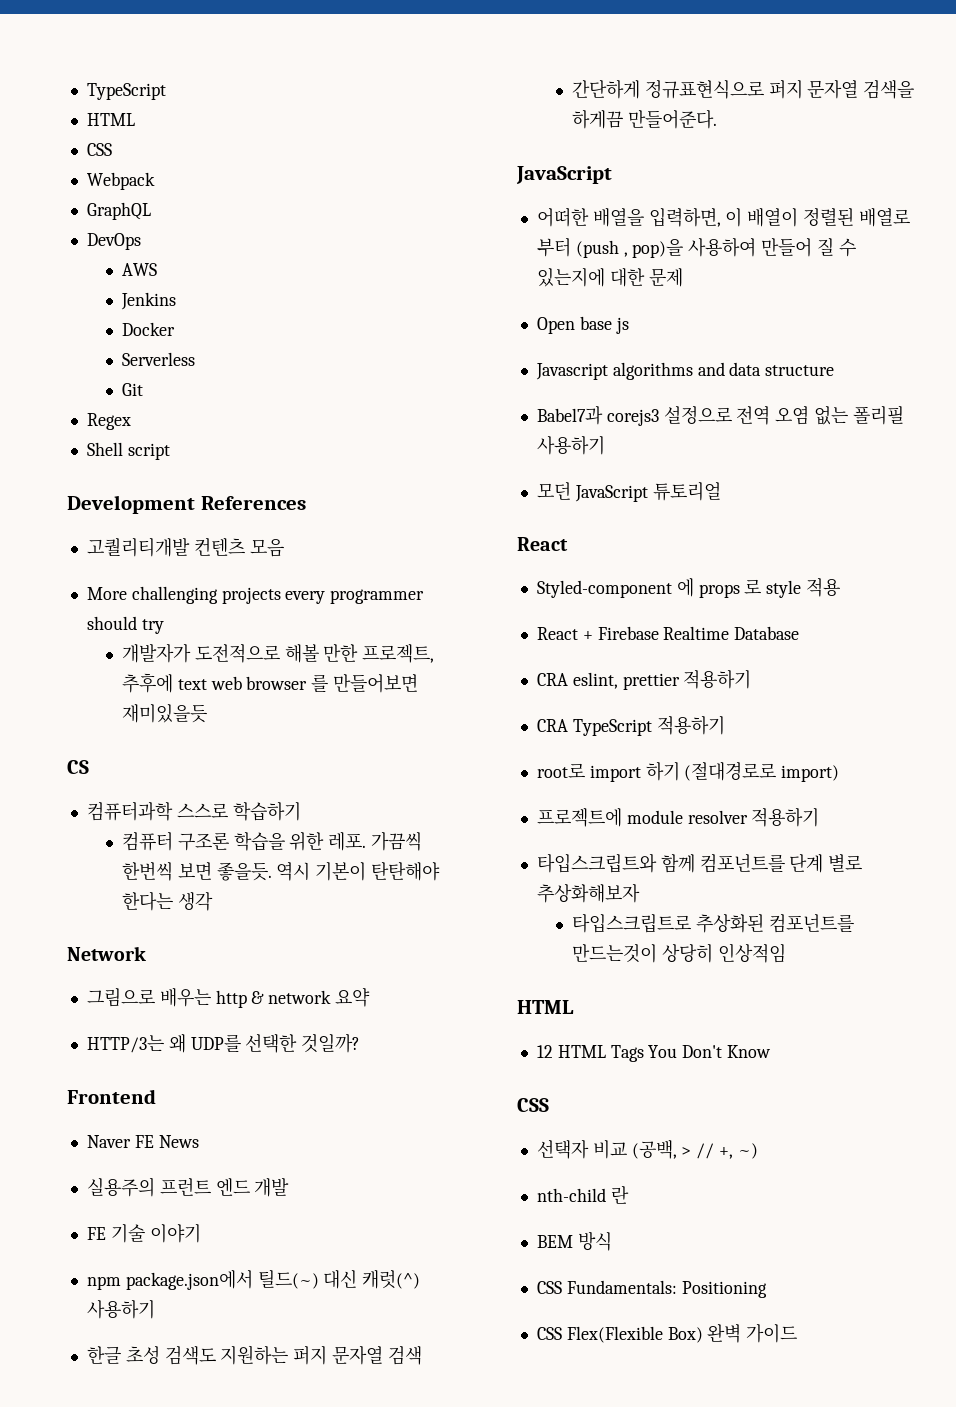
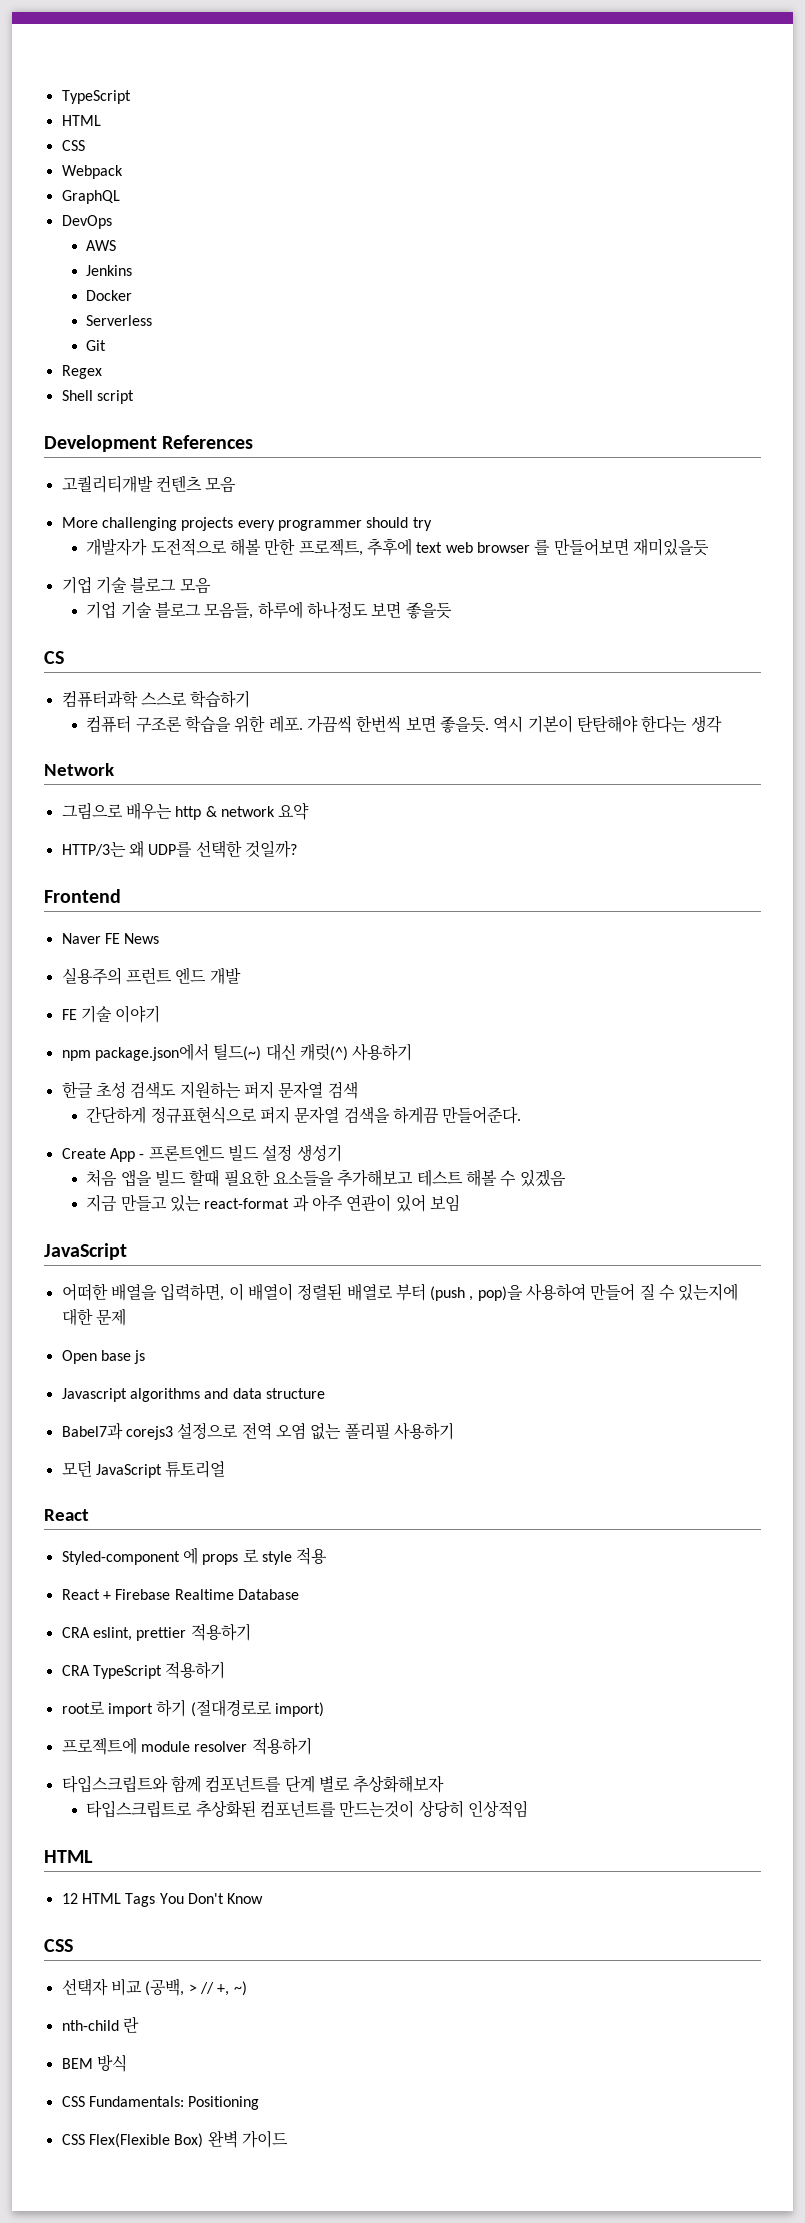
(207, 713) none -> [61,576,211,594] [86,601,452,619] // 기업 기술 블로그 모음 // 기업 기술 블로그 모음들, 하루에 하나정도 보면 좋을듯
(717, 119) none -> [61,1144,342,1162] [86,1169,566,1187] [86,1194,461,1212] // Create App - 프론트엔드 빌드 설정 생성기 // 처음 앱을 빌드 할때 필요한 요소들을 추가해보고 테스트 해볼 수 있겠음 // 지금 만들고 있는 react-format 과 아주 연관이 있어 보임

